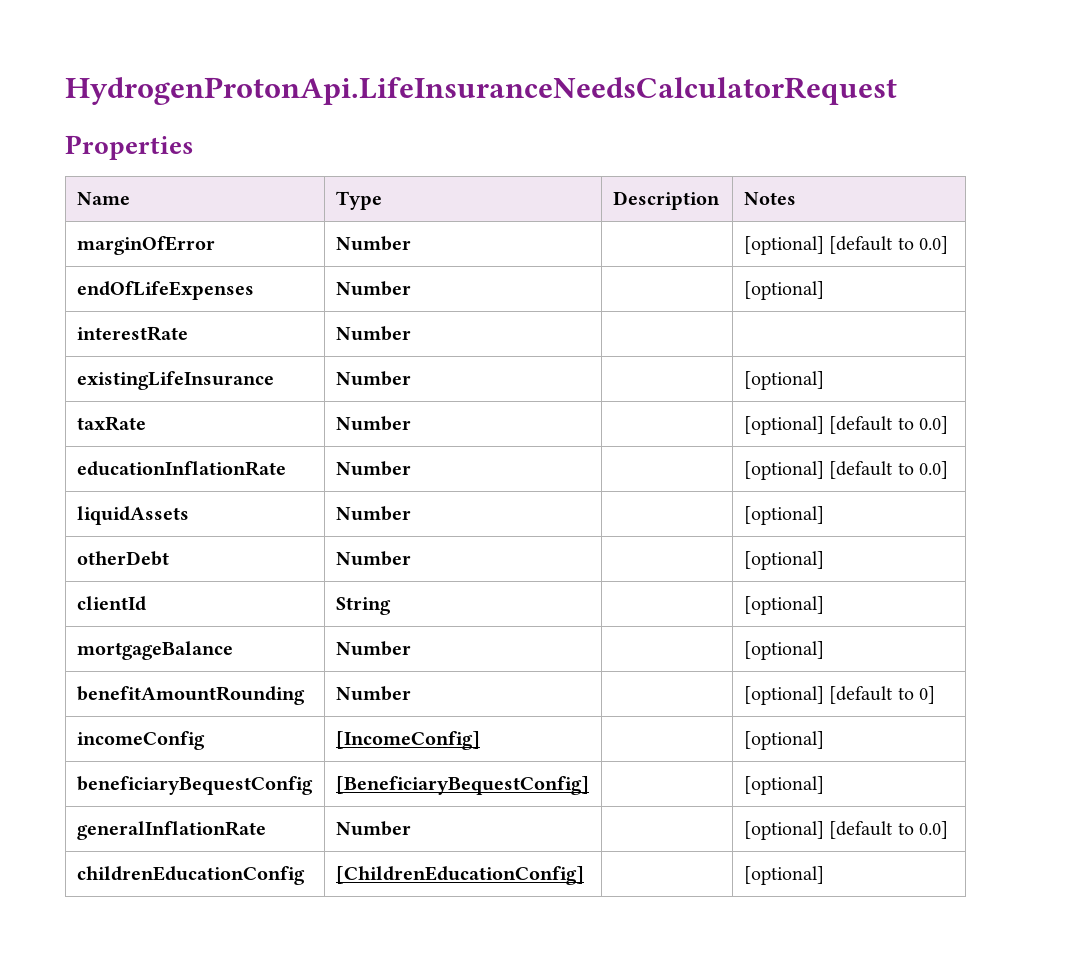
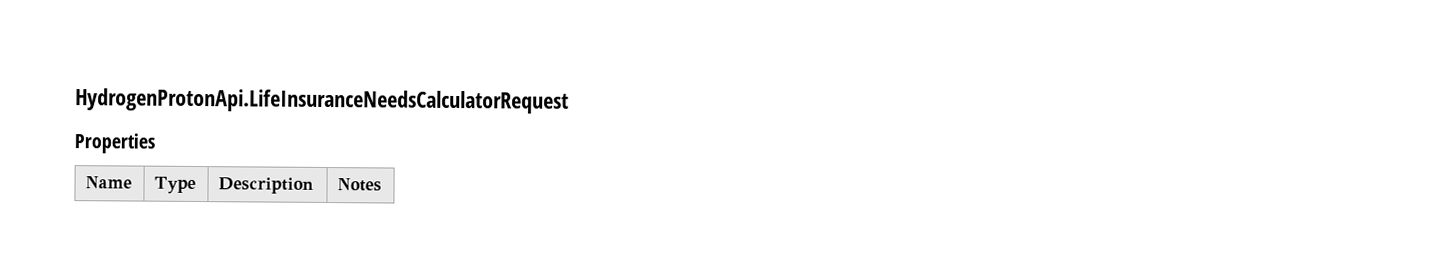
[76,236,215,255] [335,236,411,251] [743,236,948,255] [76,281,254,300] [335,281,411,296] [743,281,824,300] [76,326,188,341] [335,326,411,341] [76,371,274,390] [335,371,411,386] [743,371,824,390] [76,416,146,431] [335,416,411,431] [743,416,948,435] [76,461,286,476] [335,461,411,476] [743,461,948,480] [76,506,189,525] [335,506,411,521] [743,506,824,525] [76,551,169,566] [335,551,411,566] [743,551,824,570] [76,596,146,611] [335,597,391,615] [743,596,824,615] [76,641,233,660] [335,641,411,656] [743,641,824,660] [76,686,305,705] [335,686,411,701] [743,686,935,705] [76,731,205,750] [335,731,480,750] [743,731,824,750] [76,776,313,795] [335,776,589,795] [743,776,824,795] [76,821,266,840] [335,821,411,836] [743,821,948,840] [76,866,305,885] [335,866,584,885] [743,866,824,885] // marginOfError | Number | | [optional] [default to 0.0] // endOfLifeExpenses | Number | | [optional] // interestRate | Number | | // existingLifeInsurance | Number | | [optional] // taxRate | Number | | [optional] [default to 0.0] // educationInflationRate | Number | | [optional] [default to 0.0] // liquidAssets | Number | | [optional] // otherDebt | Number | | [optional] // clientId | String | | [optional] // mortgageBalance | Number | | [optional] // benefitAmountRounding | Number | | [optional] [default to 0] // incomeConfig | [IncomeConfig] | | [optional] // beneficiaryBequestConfig | [BeneficiaryBequestConfig] | | [optional] // generalInflationRate | Number | | [optional] [default to 0.0] // childrenEducationConfig | [ChildrenEducationConfig] | | [optional] -> (383, 185) none

